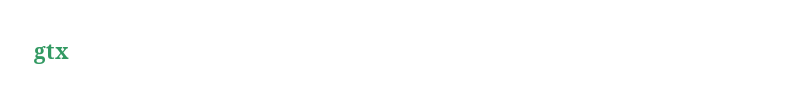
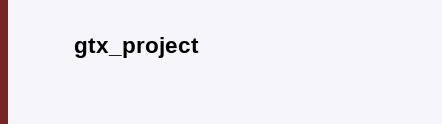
[34,44,69,64] gtx -> [74,37,199,58] gtx_project

